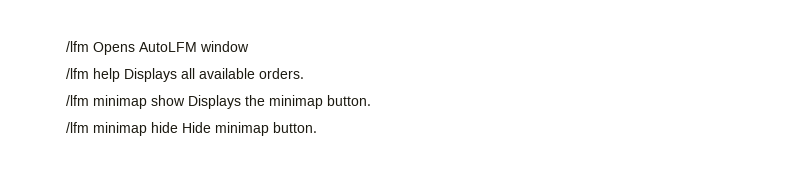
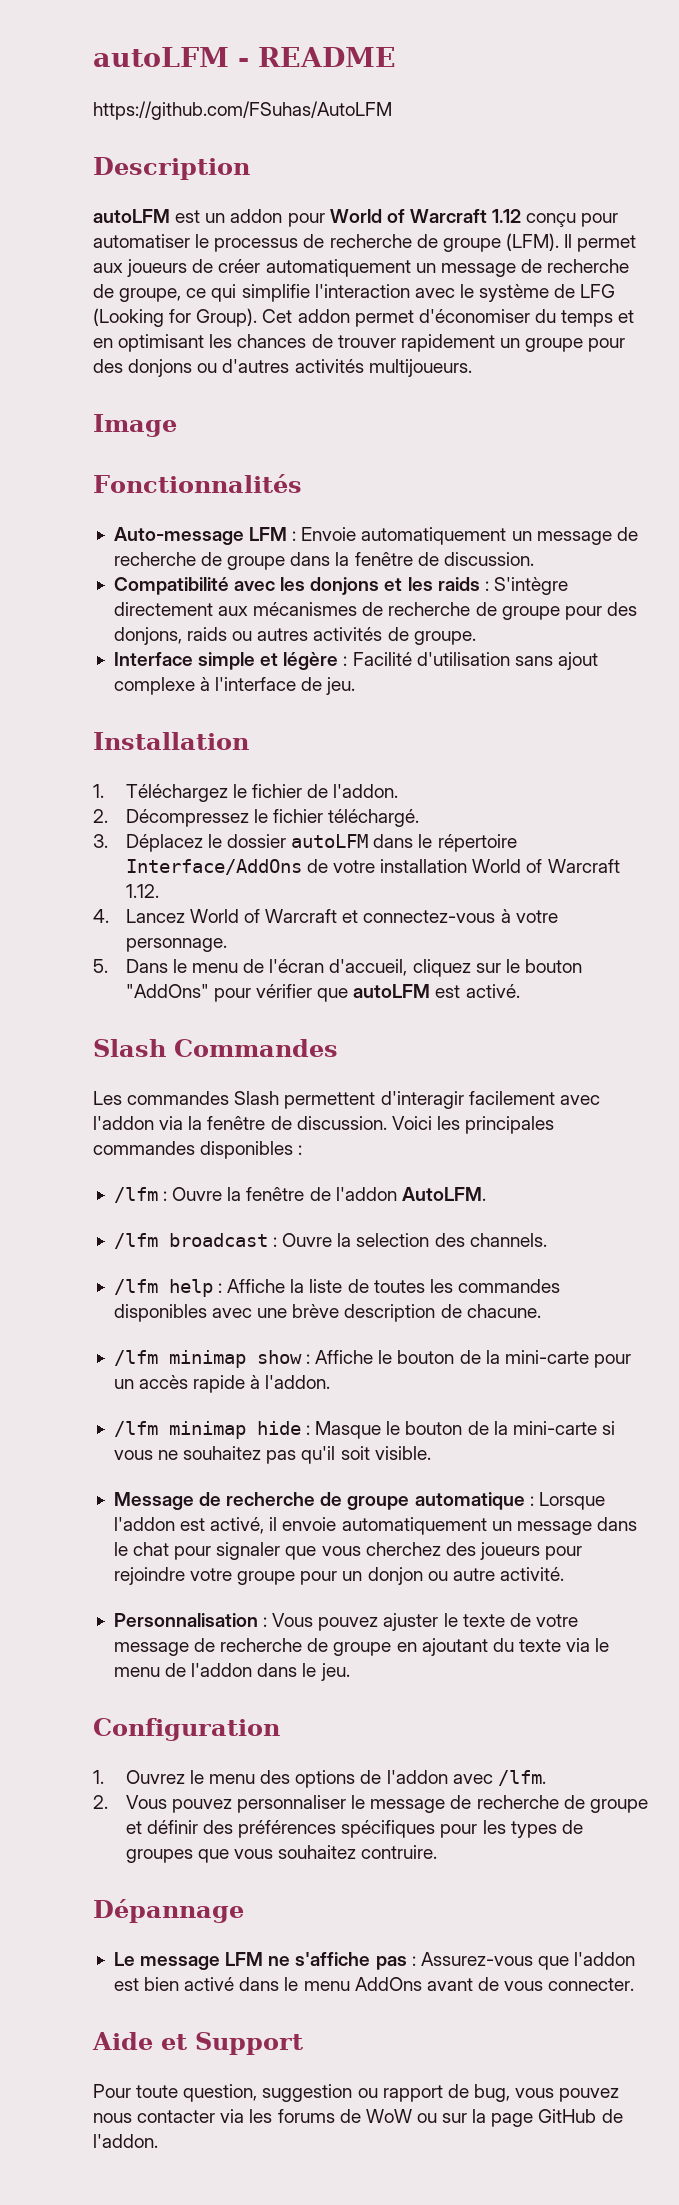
[66,41,249,55] [66,68,304,82] [66,95,371,109] [66,122,317,136] /lfm Opens AutoLFM window // /lfm help Displays all available orders. // /lfm minimap show Displays the minimap button. // /lfm minimap hide Hide minimap button. -> [93,47,396,67] [93,101,392,120] [93,157,250,180] [93,209,619,227] [93,233,637,252] [93,259,630,277] [93,284,616,302] [93,308,635,327] [93,334,626,352] [93,359,472,377] [93,414,177,437] [93,474,302,493] [113,527,638,545] [113,552,534,570] [113,577,568,595] [113,602,637,620] [113,627,476,645] [113,652,598,670] [113,677,356,695] [93,732,249,750] [93,784,399,802] [93,809,420,827] [93,834,517,852] [125,859,620,875] [125,884,159,898] [93,909,558,923] [125,938,227,952] [93,959,582,977] [125,984,520,1002] [93,1039,338,1057] [93,1091,600,1109] [93,1116,555,1134] [93,1141,303,1159] [113,1187,486,1203] [113,1233,547,1249] [113,1279,560,1297] [113,1304,541,1322] [113,1350,631,1368] [113,1375,331,1393] [113,1421,615,1439] [113,1446,431,1464] [113,1492,605,1510] [113,1517,637,1535] [113,1542,583,1560] [113,1567,564,1585] [113,1613,578,1631] [113,1638,610,1656] [113,1663,350,1681] [93,1718,280,1741] [93,1770,546,1788] [93,1795,648,1813] [125,1820,583,1838] [125,1845,438,1863] [93,1899,244,1923] [113,1952,636,1970] [113,1977,635,1991] [92,2032,303,2055] [93,2084,620,2102] [93,2109,623,2127] [93,2134,158,2148] autoLFM - README // https://github.com/FSuhas/AutoLFM // Description // autoLFM est un addon pour World of Warcraft 1.12 conçu pour automatiser le processus de recherche de groupe (LFM). Il permet aux joueurs de créer automatiquement un message de recherche de groupe, ce qui simplifie l'interaction avec le système de LFG (Looking for Group). Cet addon permet d'économiser du temps et en optimisant les chances de trouver rapidement un groupe pour des donjons ou d'autres activités multijoueurs. // Image // Fonctionnalités // Auto-message LFM : Envoie automatiquement un message de recherche de groupe dans la fenêtre de discussion. // Compatibilité avec les donjons et les raids : S'intègre directement aux mécanismes de recherche de groupe pour des donjons, raids ou autres activités de groupe. // Interface simple et légère : Facilité d'utilisation sans ajout complexe à l'interface de jeu. // Installation // 1. Téléchargez le fichier de l'addon. // 2. Décompressez le fichier téléchargé. // 3. Déplacez le dossier autoLFM dans le répertoire Interface/AddOns de votre installation World of Warcraft 1.12. // 4. Lancez World of Warcraft et connectez-vous à votre personnage. // 5. Dans le menu de l'écran d'accueil, cliquez sur le bouton "AddOns" pour vérifier que autoLFM est activé. // Slash Commandes // Les commandes Slash permettent d'interagir facilement avec l'addon via la fenêtre de discussion. Voici les principales commandes disponibles : // /lfm : Ouvre la fenêtre de l'addon AutoLFM. // /lfm broadcast : Ouvre la selection des channels. // /lfm help : Affiche la liste de toutes les commandes disponibles avec une brève description de chacune. // /lfm minimap show : Affiche le bouton de la mini-carte pour un accès rapide à l'addon. // /lfm minimap hide : Masque le bouton de la mini-carte si vous ne souhaitez pas qu'il soit visible. // Message de recherche de groupe automatique : Lorsque l'addon est activé, il envoie automatiquement un message dans le chat pour signaler que vous cherchez des joueurs pour rejoindre votre groupe pour un donjon ou autre activité. // Personnalisation : Vous pouvez ajuster le texte de votre message de recherche de groupe en ajoutant du texte via le menu de l'addon dans le jeu. // Configuration // 1. Ouvrez le menu des options de l'addon avec /lfm. // 2. Vous pouvez personnaliser le message de recherche de groupe et définir des préférences spécifiques pour les types de groupes que vous souhaitez contruire. // Dépannage // Le message LFM ne s'affiche pas : Assurez-vous que l'addon est bien activé dans le menu AddOns avant de vous connecter. // Aide et Support // Pour toute question, suggestion ou rapport de bug, vous pouvez nous contacter via les forums de WoW ou sur la page GitHub de l'addon.

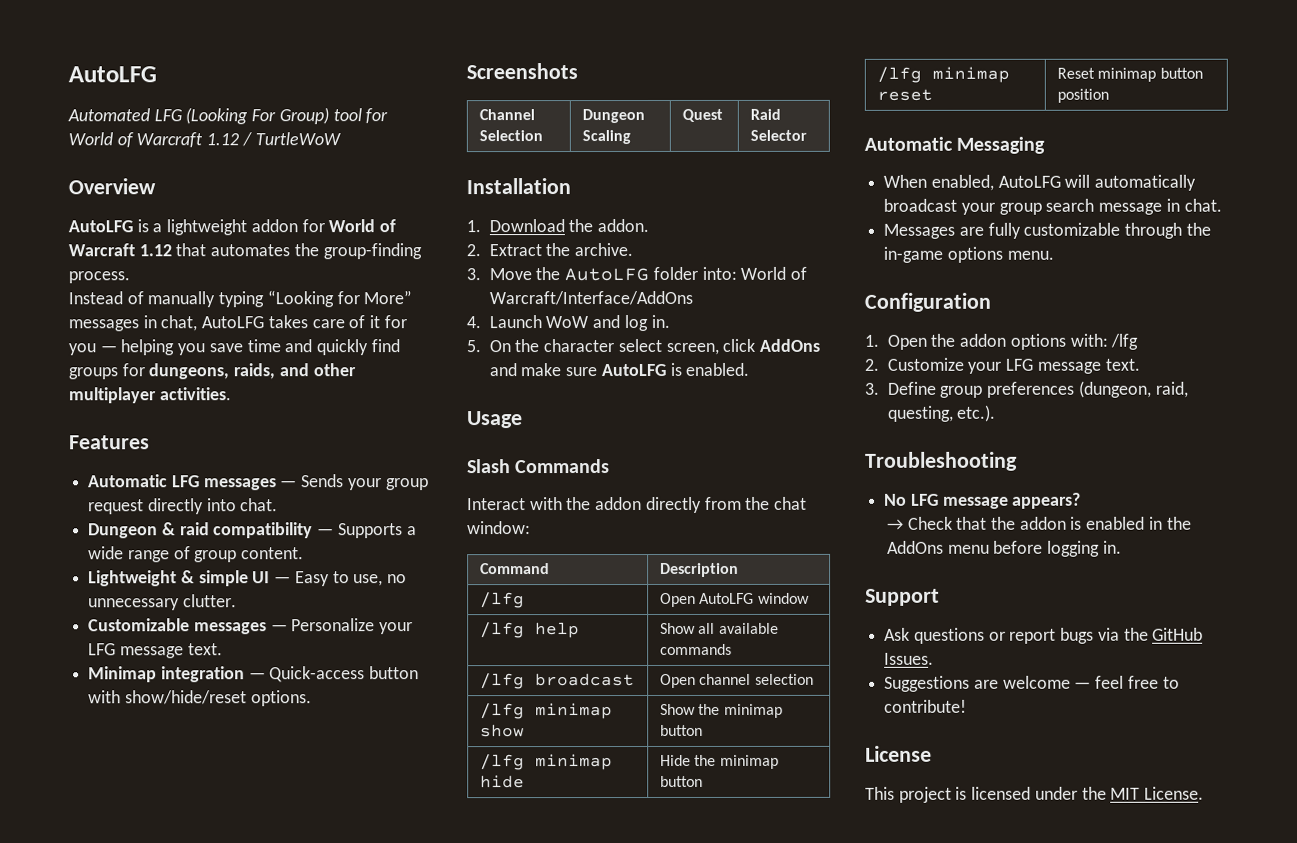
[93,47,396,67] [93,101,392,120] [93,157,250,180] [93,209,619,227] [93,233,637,252] [93,259,630,277] [93,284,616,302] [93,308,635,327] [93,334,626,352] [93,359,472,377] [93,414,177,437] [93,474,302,493] [113,527,638,545] [113,552,534,570] [113,577,568,595] [113,602,637,620] [113,627,476,645] [113,652,598,670] [113,677,356,695] [93,732,249,750] [93,784,399,802] [93,809,420,827] [93,834,517,852] [125,859,620,875] [125,884,159,898] [93,909,558,923] [125,938,227,952] [93,959,582,977] [125,984,520,1002] [93,1039,338,1057] [93,1091,600,1109] [93,1116,555,1134] [93,1141,303,1159] [113,1187,486,1203] [113,1233,547,1249] [113,1279,560,1297] [113,1304,541,1322] [113,1350,631,1368] [113,1375,331,1393] [113,1421,615,1439] [113,1446,431,1464] [113,1492,605,1510] [113,1517,637,1535] [113,1542,583,1560] [113,1567,564,1585] [113,1613,578,1631] [113,1638,610,1656] [113,1663,350,1681] [93,1718,280,1741] [93,1770,546,1788] [93,1795,648,1813] [125,1820,583,1838] [125,1845,438,1863] [93,1899,244,1923] [113,1952,636,1970] [113,1977,635,1991] [92,2032,303,2055] [93,2084,620,2102] [93,2109,623,2127] [93,2134,158,2148] autoLFM - README // https://github.com/FSuhas/AutoLFM // Description // autoLFM est un addon pour World of Warcraft 1.12 conçu pour automatiser le processus de recherche de groupe (LFM). Il permet aux joueurs de créer automatiquement un message de recherche de groupe, ce qui simplifie l'interaction avec le système de LFG (Looking for Group). Cet addon permet d'économiser du temps et en optimisant les chances de trouver rapidement un groupe pour des donjons ou d'autres activités multijoueurs. // Image // Fonctionnalités // Auto-message LFM : Envoie automatiquement un message de recherche de groupe dans la fenêtre de discussion. // Compatibilité avec les donjons et les raids : S'intègre directement aux mécanismes de recherche de groupe pour des donjons, raids ou autres activités de groupe. // Interface simple et légère : Facilité d'utilisation sans ajout complexe à l'interface de jeu. // Installation // 1. Téléchargez le fichier de l'addon. // 2. Décompressez le fichier téléchargé. // 3. Déplacez le dossier autoLFM dans le répertoire Interface/AddOns de votre installation World of Warcraft 1.12. // 4. Lancez World of Warcraft et connectez-vous à votre personnage. // 5. Dans le menu de l'écran d'accueil, cliquez sur le bouton "AddOns" pour vérifier que autoLFM est activé. // Slash Commandes // Les commandes Slash permettent d'interagir facilement avec l'addon via la fenêtre de discussion. Voici les principales commandes disponibles : // /lfm : Ouvre la fenêtre de l'addon AutoLFM. // /lfm broadcast : Ouvre la selection des channels. // /lfm help : Affiche la liste de toutes les commandes disponibles avec une brève description de chacune. // /lfm minimap show : Affiche le bouton de la mini-carte pour un accès rapide à l'addon. // /lfm minimap hide : Masque le bouton de la mini-carte si vous ne souhaitez pas qu'il soit visible. // Message de recherche de groupe automatique : Lorsque l'addon est activé, il envoie automatiquement un message dans le chat pour signaler que vous cherchez des joueurs pour rejoindre votre groupe pour un donjon ou autre activité. // Personnalisation : Vous pouvez ajuster le texte de votre message de recherche de groupe en ajoutant du texte via le menu de l'addon dans le jeu. // Configuration // 1. Ouvrez le menu des options de l'addon avec /lfm. // 2. Vous pouvez personnaliser le message de recherche de groupe et définir des préférences spécifiques pour les types de groupes que vous souhaitez contruire. // Dépannage // Le message LFM ne s'affiche pas : Assurez-vous que l'addon est bien activé dans le menu AddOns avant de vous connecter. // Aide et Support // Pour toute question, suggestion ou rapport de bug, vous pouvez nous contacter via les forums de WoW ou sur la page GitHub de l'addon. -> [68,66,157,83] [67,107,389,125] [68,132,341,148] [68,178,156,195] [68,219,397,236] [68,243,422,260] [68,271,130,284] [68,290,413,308] [68,315,407,332] [68,339,400,356] [68,363,356,380] [68,387,231,404] [69,435,150,450] [88,474,429,491] [88,498,279,515] [88,522,417,539] [88,546,305,563] [88,570,408,587] [88,594,237,611] [88,618,414,635] [88,643,223,659] [88,666,420,683] [88,690,312,707] [466,63,578,80] [479,109,536,121] [479,130,544,142] [582,109,646,124] [582,130,632,145] [682,108,724,122] [750,108,782,120] [750,129,808,141] [466,178,571,195] [466,218,650,233] [466,243,634,257] [466,266,808,282] [488,290,693,306] [466,314,670,332] [466,338,821,355] [488,362,750,377] [466,411,523,429] [467,459,611,474] [467,496,808,514] [467,521,531,535] [480,563,551,575] [660,562,740,577] [480,592,526,609] [660,592,810,607] [480,622,581,639] [660,622,779,634] [660,643,733,655] [480,673,636,690] [660,673,814,688] [480,703,614,720] [480,724,526,738] [660,703,783,718] [660,724,704,736] [480,754,614,771] [480,775,526,789] [660,754,779,769] [660,775,704,787] [877,66,1011,83] [877,88,934,101] [1057,67,1203,82] [1057,88,1110,103] [864,136,1046,154] [883,174,1197,191] [883,198,1222,215] [883,222,1211,239] [883,246,1054,263] [864,292,991,312] [864,333,1139,350] [864,357,1140,374] [864,380,1188,398] [886,404,997,422] [865,451,1018,471] [884,492,1082,509] [886,516,1192,530] [886,540,1122,557] [865,588,940,606] [884,627,1204,644] [884,652,935,665] [884,675,1180,692] [884,699,968,713] [865,745,932,762] [865,786,1205,803] AutoLFG // Automated LFG (Looking For Group) tool for World of Warcraft 1.12 / TurtleWoW // Overview // AutoLFG is a lightweight addon for World of Warcraft 1.12 that automates the group-finding process. // Instead of manually typing “Looking for More” messages in chat, AutoLFG takes care of it for you — helping you save time and quickly find groups for dungeons, raids, and other multiplayer activities. // Features // Automatic LFG messages — Sends your group request directly into chat. // Dungeon & raid compatibility — Supports a wide range of group content. // Lightweight & simple UI — Easy to use, no unnecessary clutter. // Customizable messages — Personalize your LFG message text. // Minimap integration — Quick-access button with show/hide/reset options. // Screenshots // Channel Selection | Dungeon Scaling | Quest | Raid Selector // Installation // 1. Download the addon. // 2. Extract the archive. // 3. Move the AutoLFG folder into: World of Warcraft/Interface/AddOns // 4. Launch WoW and log in. // 5. On the character select screen, click AddOns and make sure AutoLFG is enabled. // Usage // Slash Commands // Interact with the addon directly from the chat window: // Command | Description // /lfg | Open AutoLFG window // /lfg help | Show all available commands // /lfg broadcast | Open channel selection // /lfg minimap show | Show the minimap button // /lfg minimap hide | Hide the minimap button // /lfg minimap reset | Reset minimap button position // Automatic Messaging // When enabled, AutoLFG will automatically broadcast your group search message in chat. // Messages are fully customizable through the in-game options menu. // Configuration // 1. Open the addon options with: /lfg // 2. Customize your LFG message text. // 3. Define group preferences (dungeon, raid, questing, etc.). // Troubleshooting // No LFG message appears? // → Check that the addon is enabled in the AddOns menu before logging in. // Support // Ask questions or report bugs via the GitHub Issues. // Suggestions are welcome — feel free to contribute! // License // This project is licensed under the MIT License.

